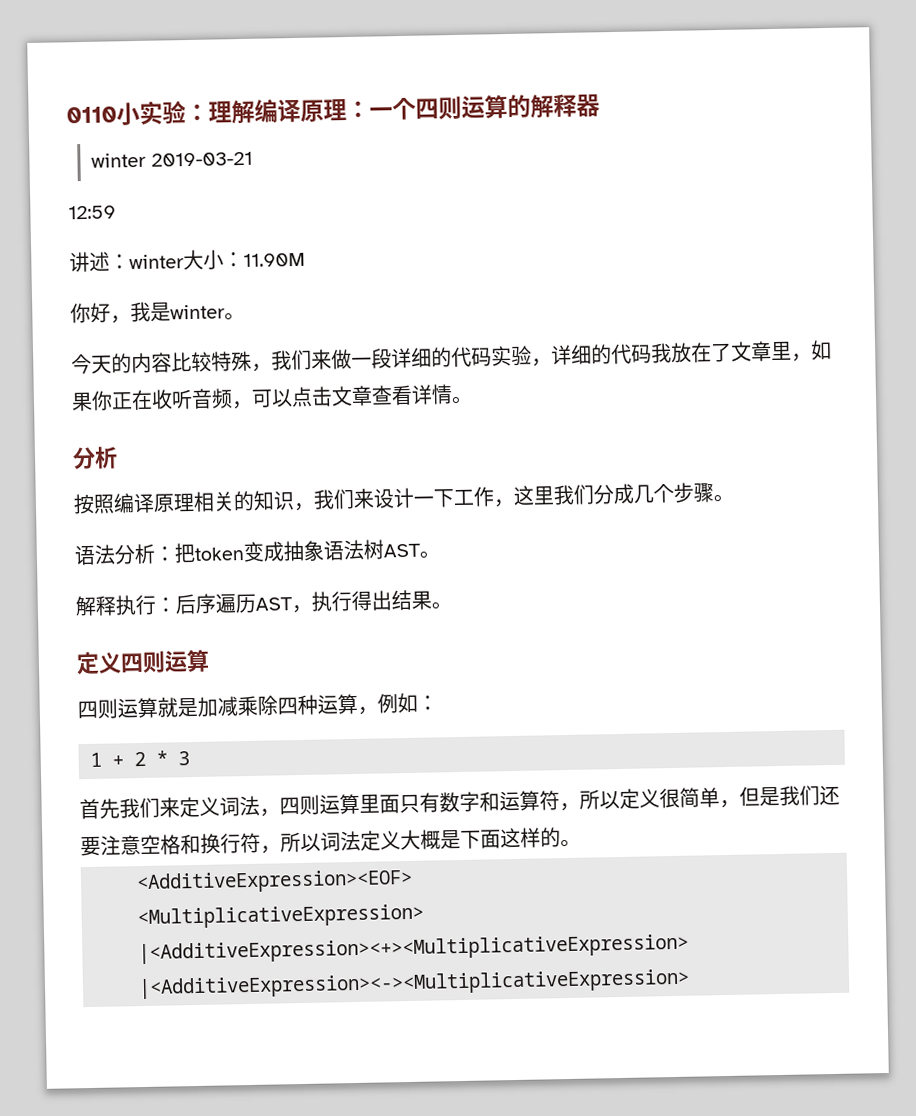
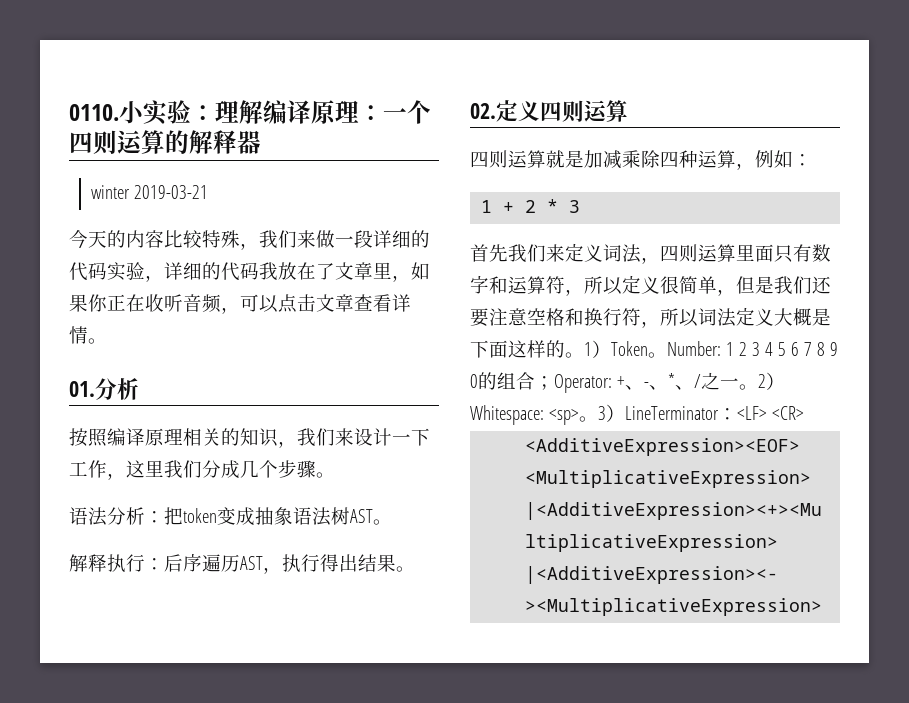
[66,106,117,124] 0110 -> [69,104,119,121] 0110.
[68,205,116,220] [69,249,305,273] [70,301,245,324] // 12:59 // 讲述：winter大小：11.90M // 你好，我是winter。 -> (209, 192) none
(473, 400) none -> [69,381,95,397] 01.
(452, 605) none -> [470,103,496,119] 02.
(581, 843) none -> [584,340,838,358] [470,372,785,393] [470,404,804,425] 1）Token。Number: 1 2 3 4 5 6 7 8 9 0的组合；Operator: +、-、*、/之一。2）Whitespace: <sp>。3）LineTerminator：<LF> <CR>

